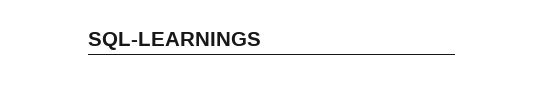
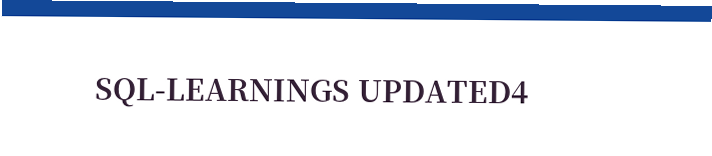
(261, 41) none -> [356,80,529,104] UPDATED4

